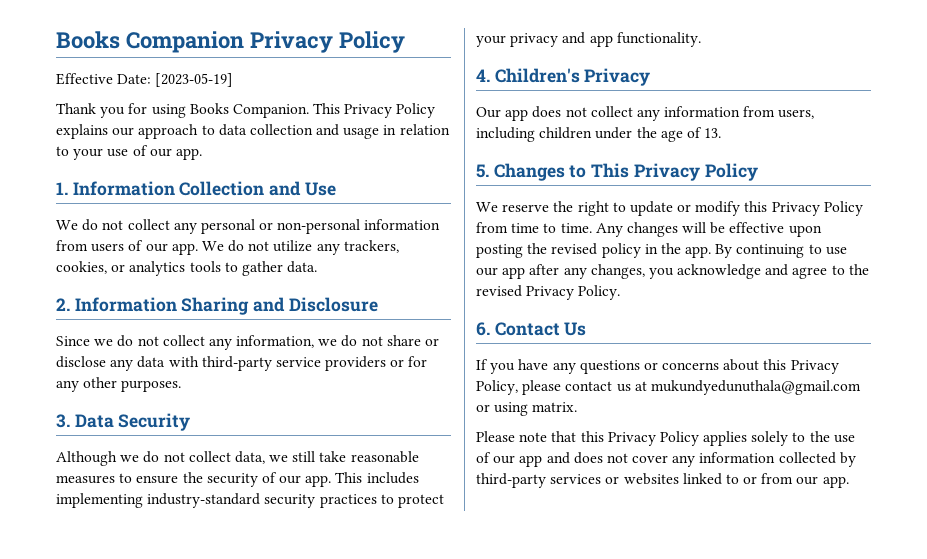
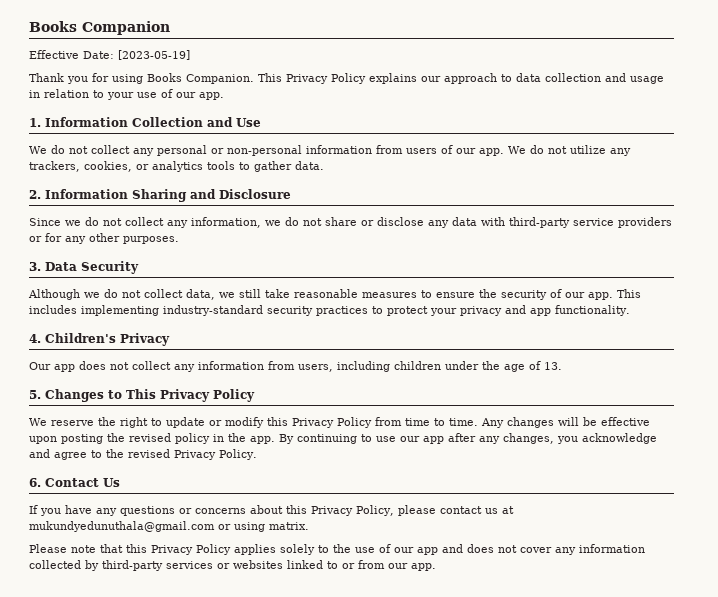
[249,31,405,53] Privacy Policy -> (170, 28) none

